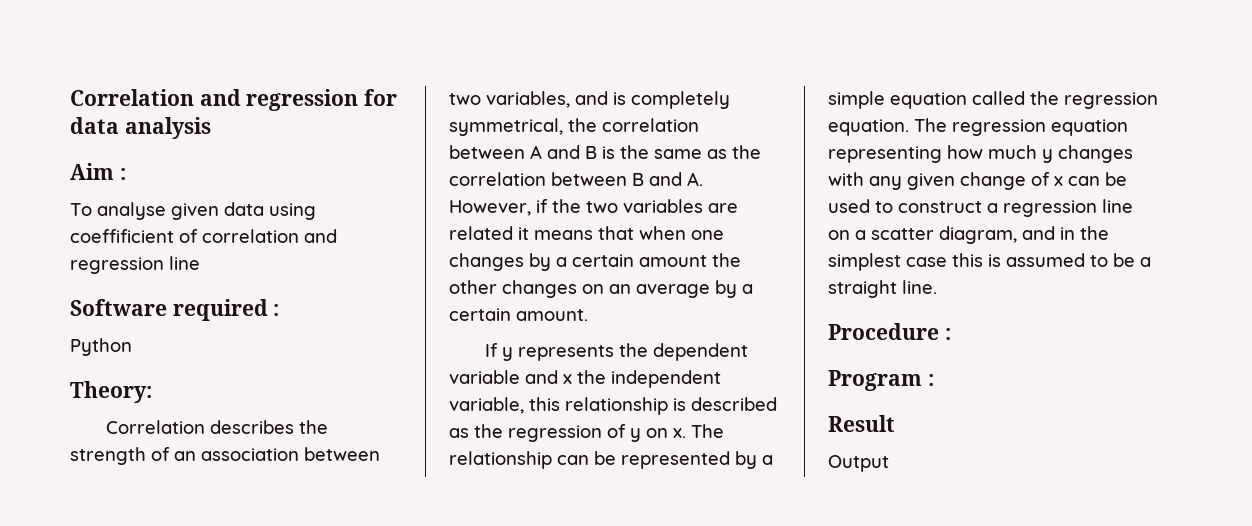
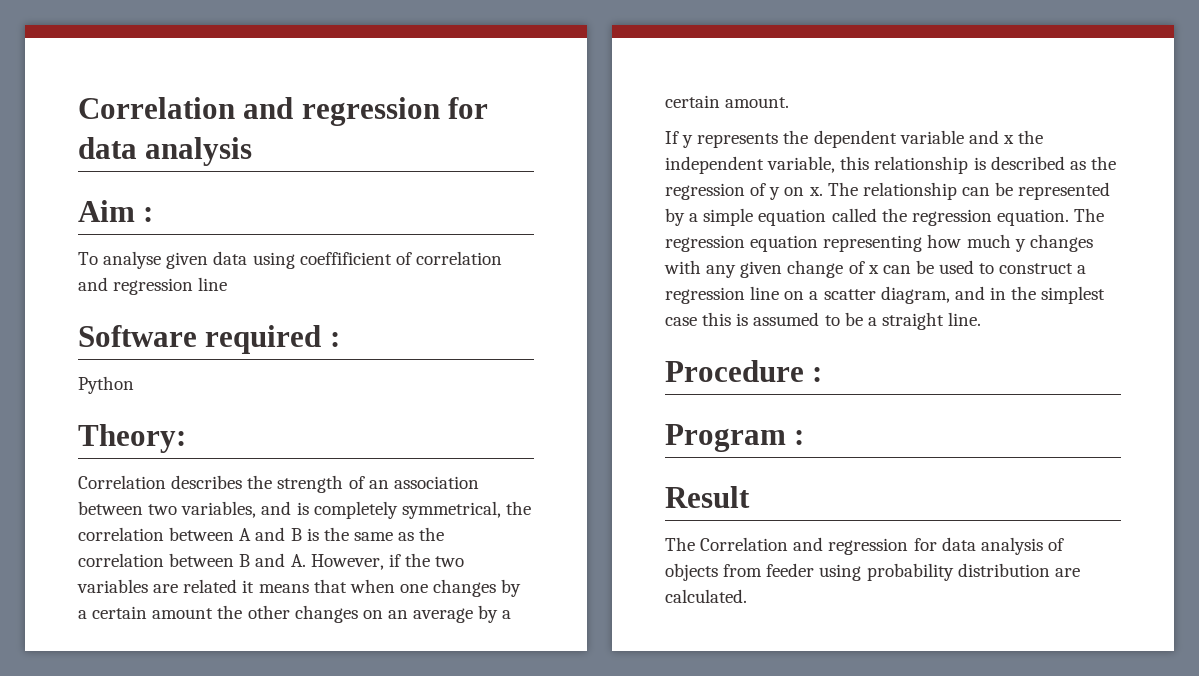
[828,455,889,472] Output -> [665,537,1064,555] [665,563,1080,581] [665,589,747,603] The Correlation and regression for data analysis of objects from feeder using probability distribution are calculated.

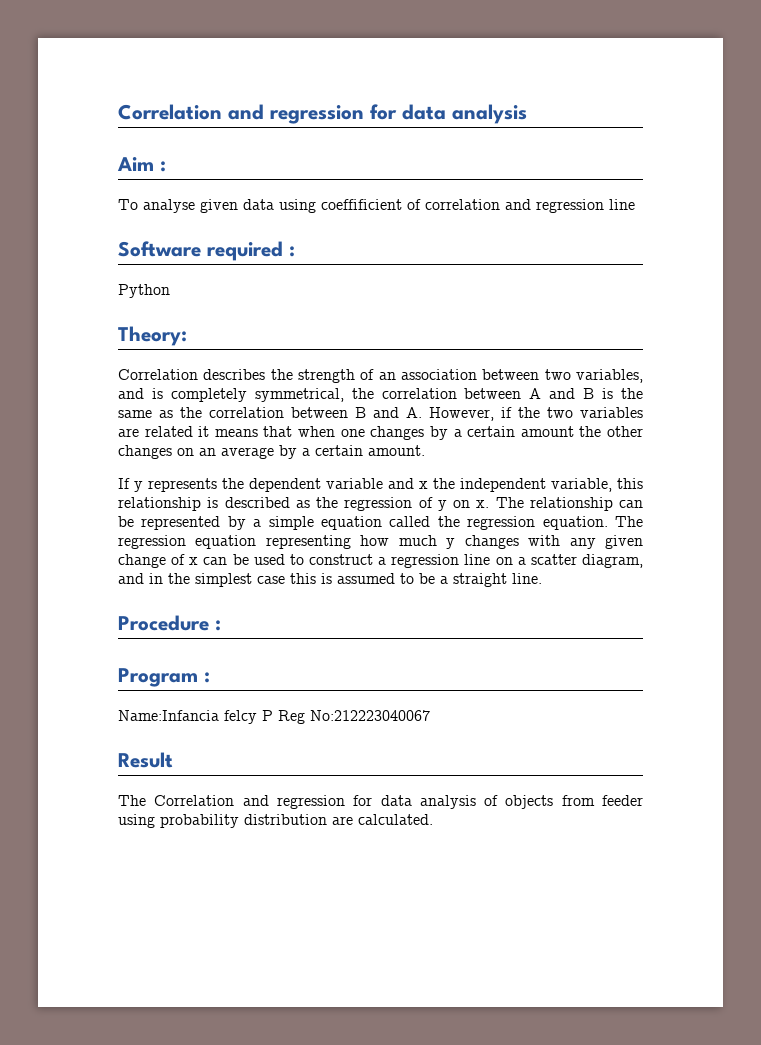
(805, 437) none -> [118,710,430,724] // Name:Infancia felcy P Reg No:212223040067

